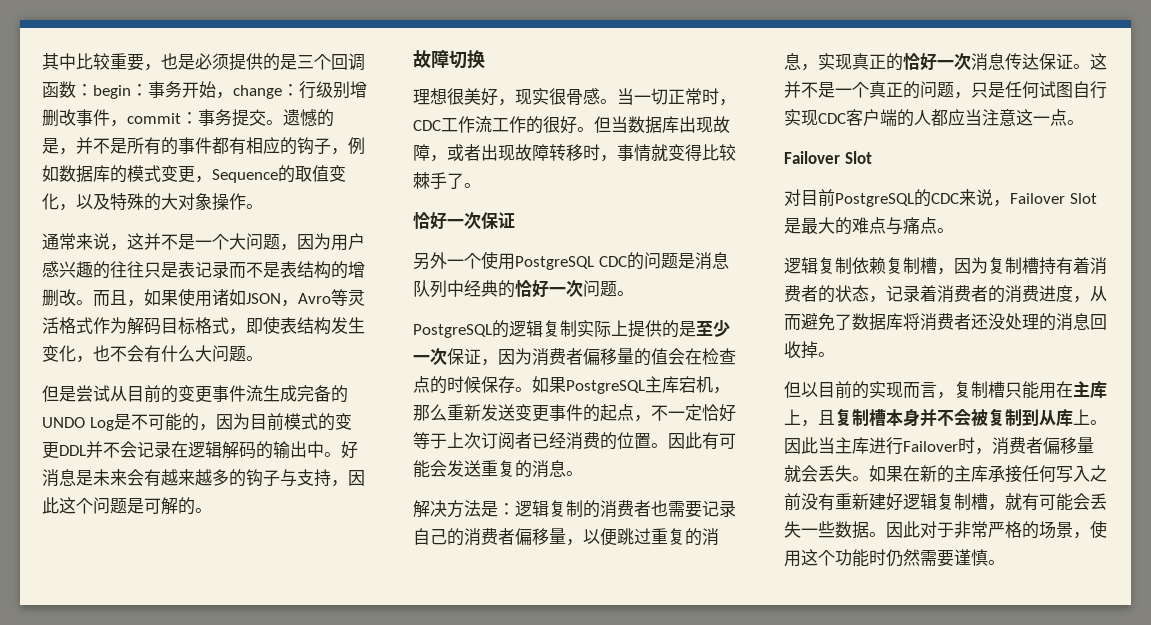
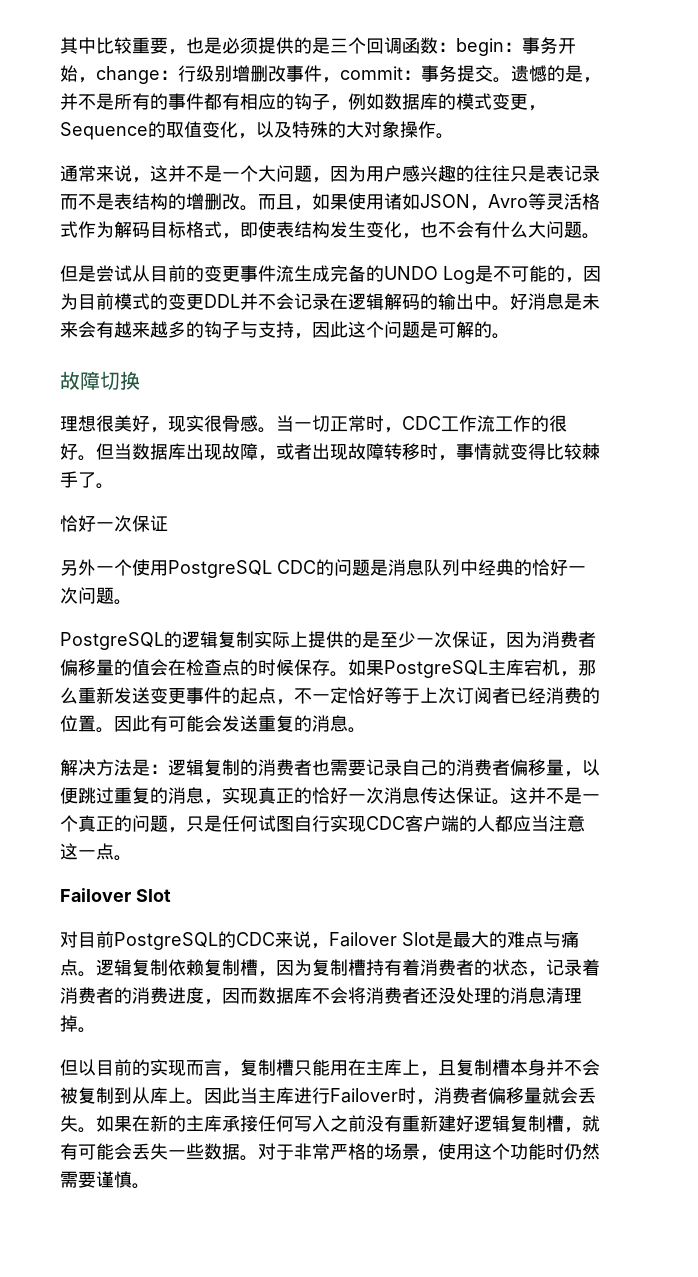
(954, 230) // -> (96, 974) none
[1090,286,1107,302] [784,313,903,331] 从而避免了数据库 -> [222,987,348,1004] 因而数据库不会
[1090,314,1107,330] [784,341,801,359] 回收 -> [546,987,582,1004] 清理
[886,521,920,538] 因此 -> (258, 1158) none

